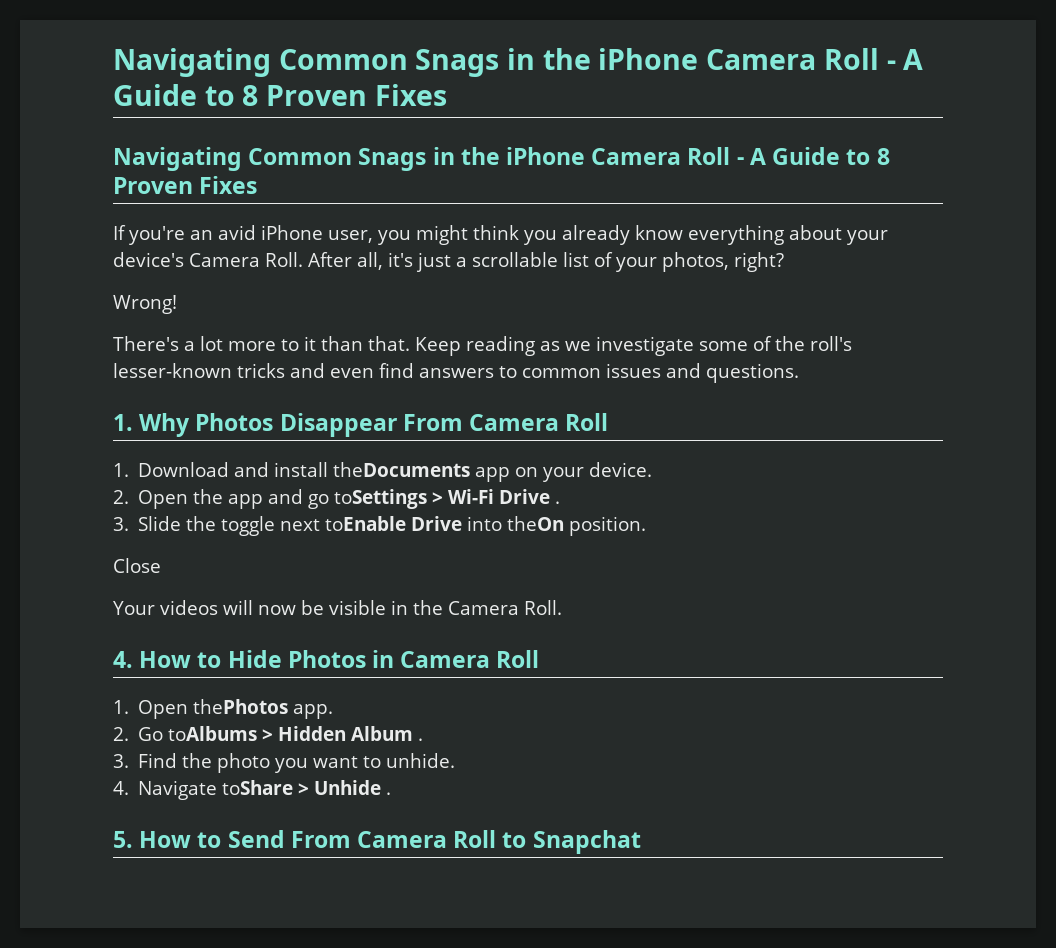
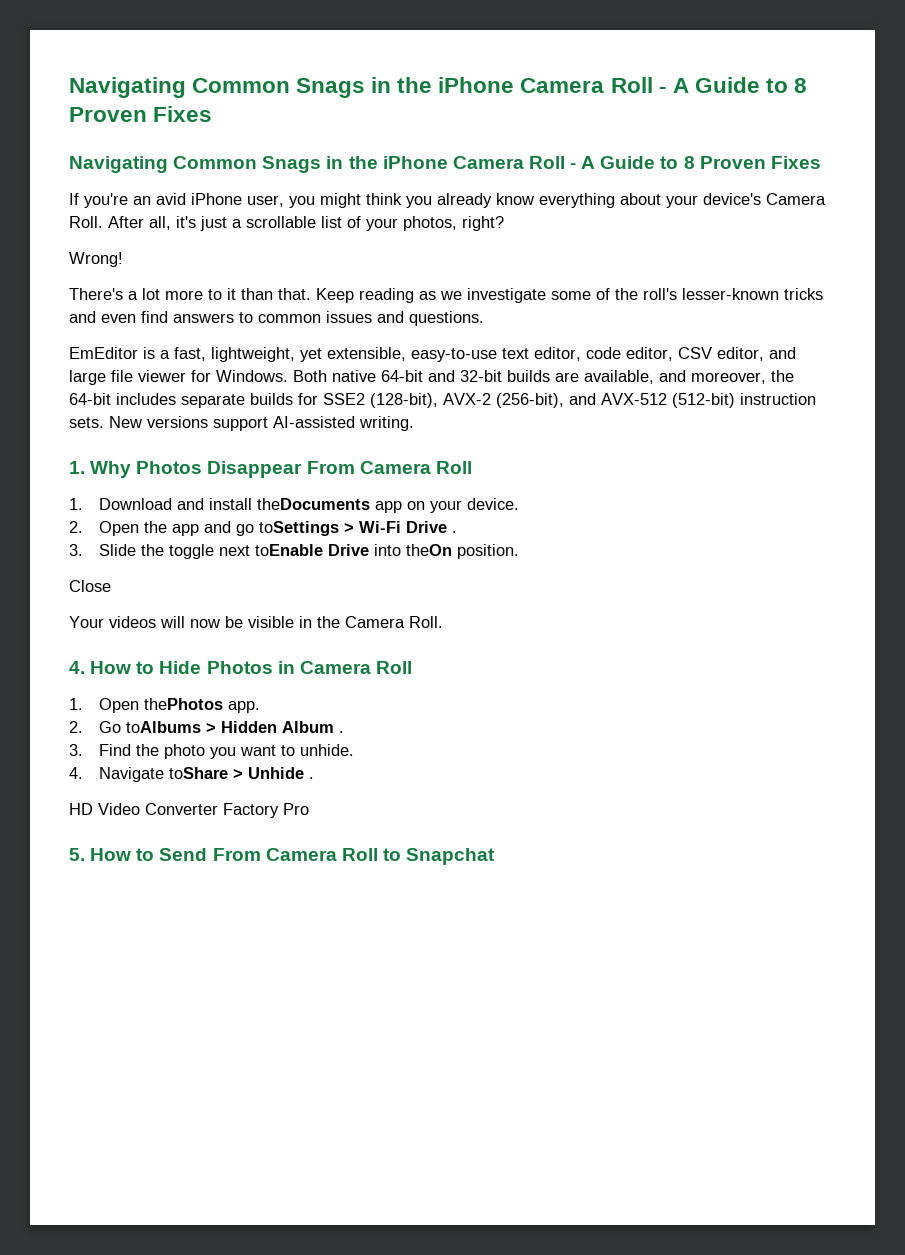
(799, 373) none -> [69,347,796,362] [69,370,794,385] [69,393,816,408] [69,416,414,431] // EmEditor is a fast, lightweight, yet extensible, easy-to-use text editor, code editor, CSV editor, and large file viewer for Windows. Both native 64-bit and 32-bit builds are available, and moreover, the 64-bit includes separate builds for SSE2 (128-bit), AVX-2 (256-bit), and AVX-512 (512-bit) instruction sets. New versions support AI-assisted writing.
(392, 793) none -> [69,803,309,818] // HD Video Converter Factory Pro

